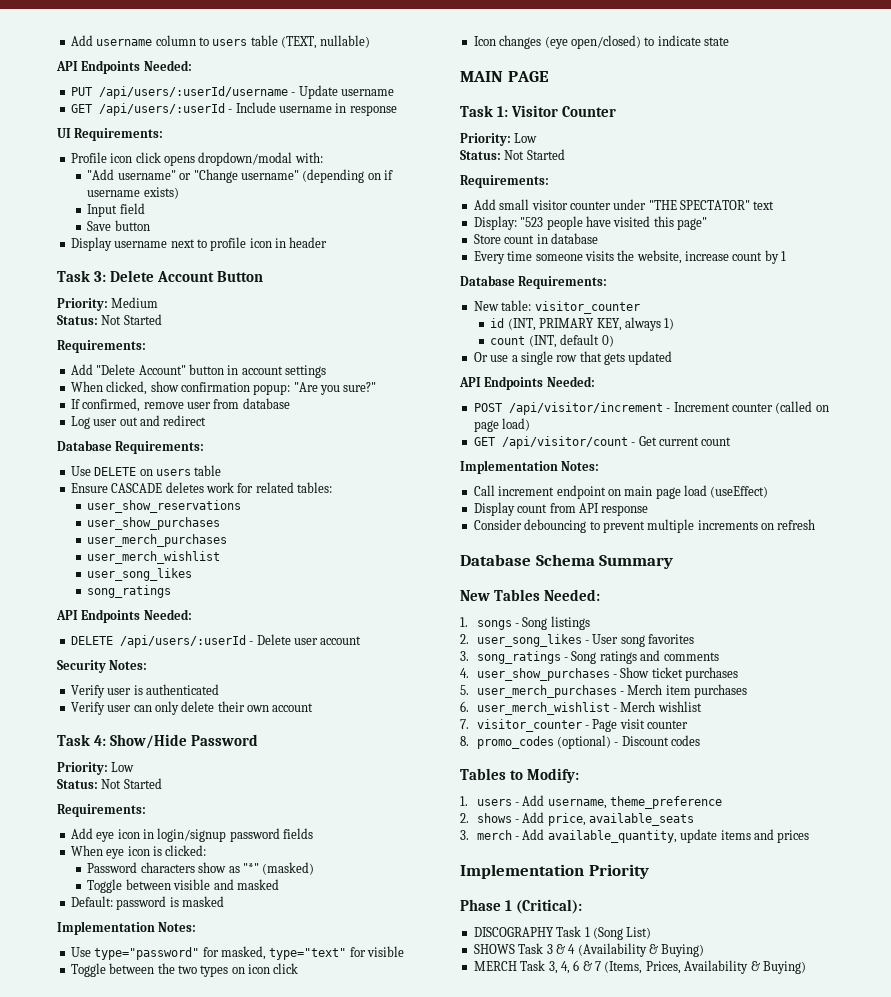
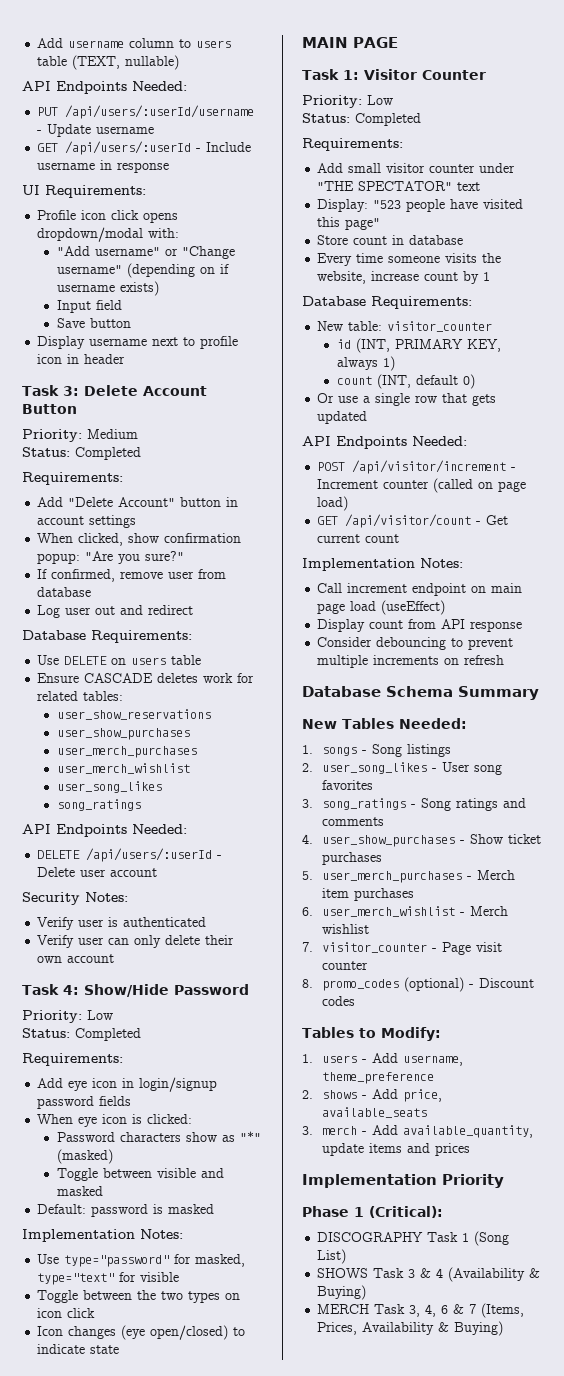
[101,314,162,325] Not Started -> [75,447,141,460] Completed
[101,778,162,789] Not Started -> [75,1028,141,1041] Completed
[504,149,565,160] Not Started -> [355,113,421,126] Completed

